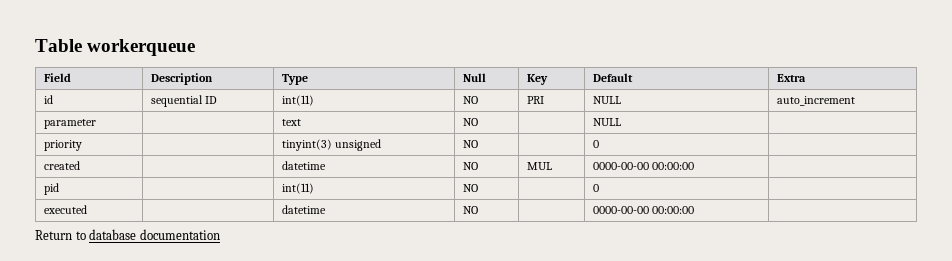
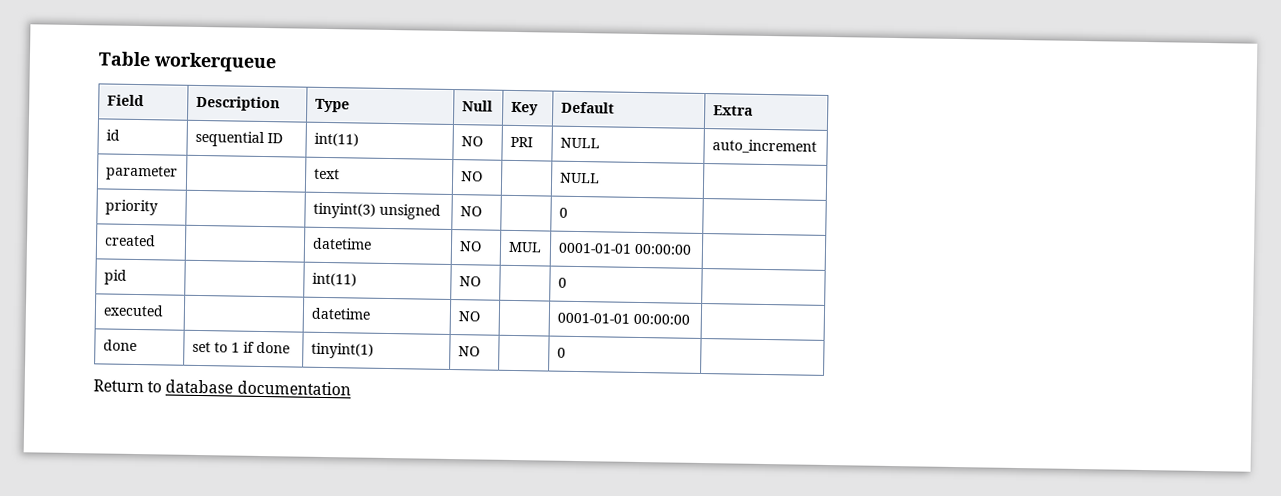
[593,162,650,170] 0000-00-00 -> [557,242,632,254] 0001-01-01
[593,206,695,214] 0000-00-00 00:00:00 | -> [556,312,690,325] [102,339,137,352] [191,341,290,354] [310,342,374,359] [457,346,480,357] [556,347,566,358] 0001-01-01 00:00:00 | // done | set to 1 if done | tinyint(1) | NO | | 0 |

